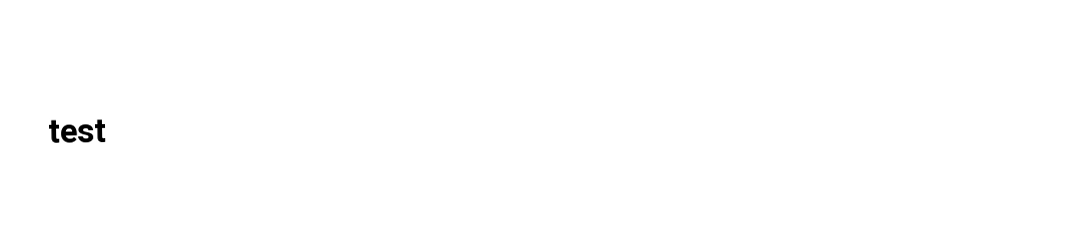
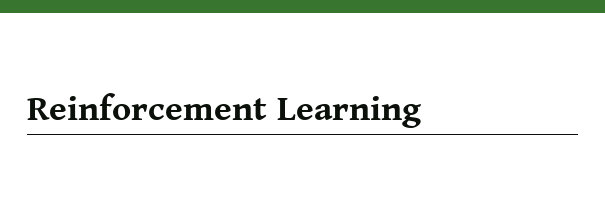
[47,119,107,143] test -> [27,93,421,128] Reinforcement Learning

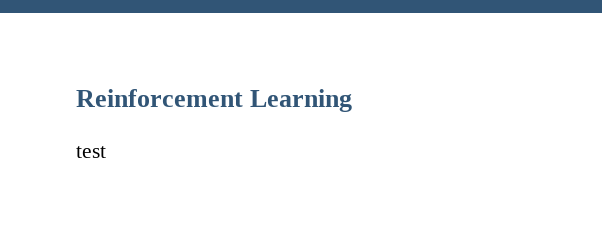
(421, 112) none -> [76,146,106,158] // test

